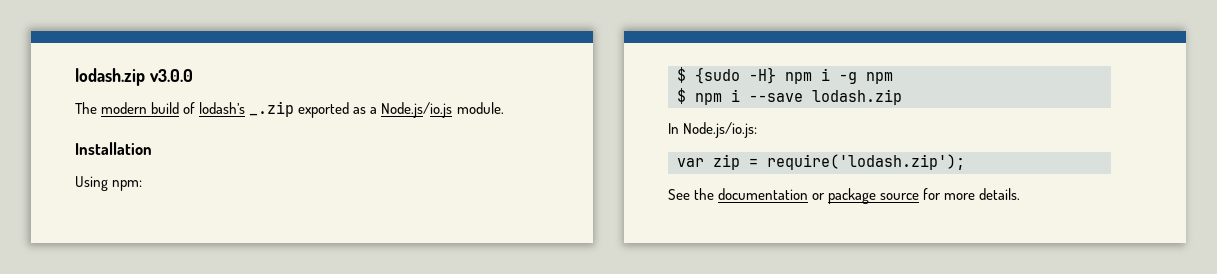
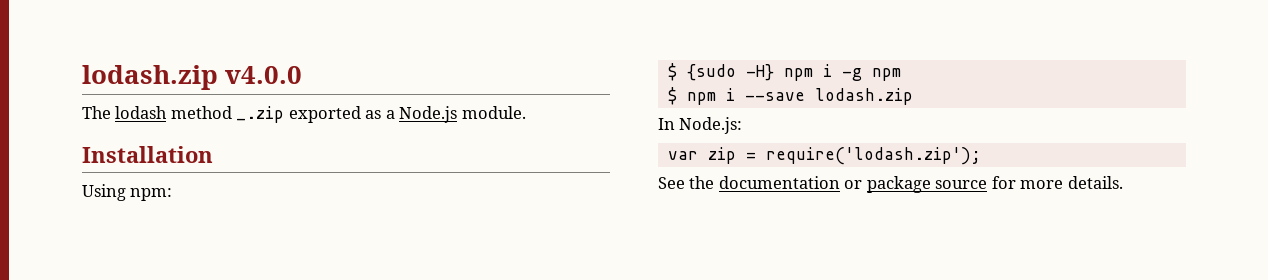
[75,68,193,86] lodash.zip v3.0.0 -> [82,65,303,90] lodash.zip v4.0.0
[101,102,246,114] modern build of lodash’s -> [115,106,232,119] lodash method
[381,102,453,118] Node.js/io.js -> [399,106,458,123] Node.js
[683,122,758,138] Node.js/io.js: -> [679,117,743,134] Node.js:

